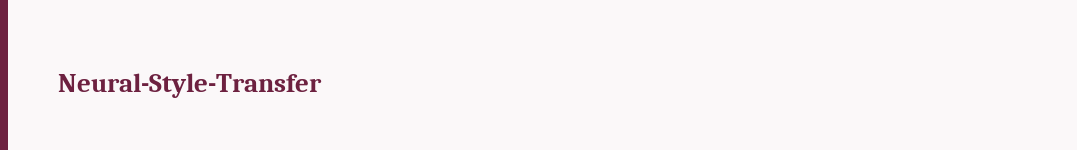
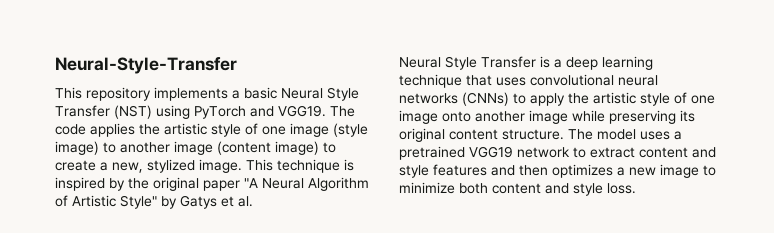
(322, 85) none -> [55,87,359,101] [55,105,355,119] [55,123,368,137] [55,141,336,155] [55,159,354,173] [55,177,369,191] [55,195,253,209] [399,56,653,70] [399,74,658,88] [399,92,715,106] [399,110,695,124] [399,128,682,142] [399,146,716,160] [399,164,716,178] [399,182,636,196] // This repository implements a basic Neural Style Transfer (NST) using PyTorch and VGG19. The code applies the artistic style of one image (style image) to another image (content image) to create a new, stylized image. This technique is inspired by the original paper "A Neural Algorithm of Artistic Style" by Gatys et al. // Neural Style Transfer is a deep learning technique that uses convolutional neural networks (CNNs) to apply the artistic style of one image onto another image while preserving its original content structure. The model uses a pretrained VGG19 network to extract content and style features and then optimizes a new image to minimize both content and style loss.

